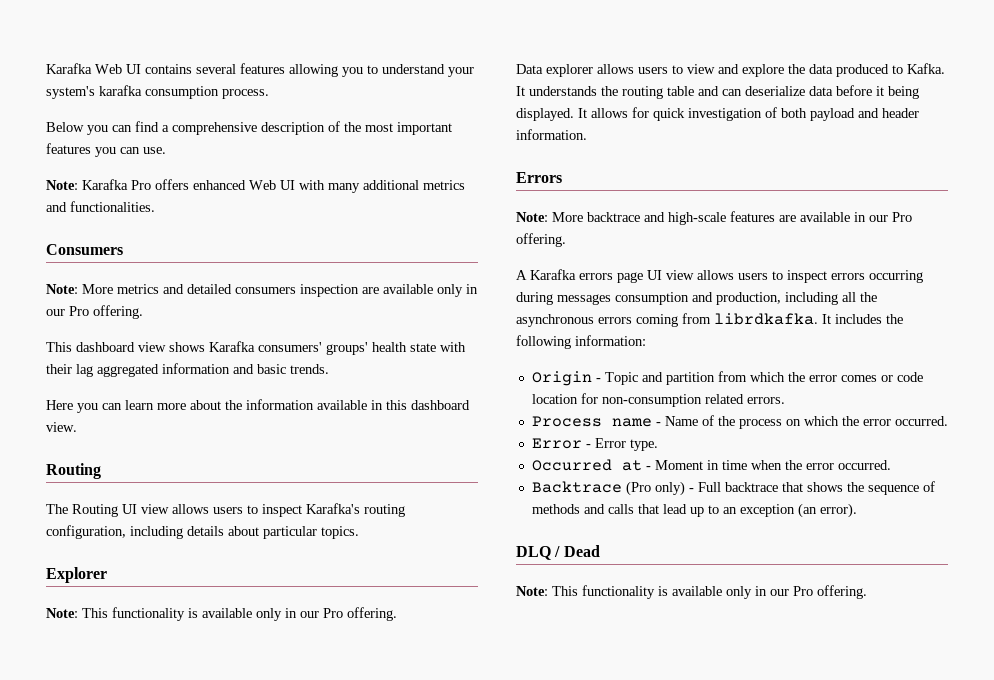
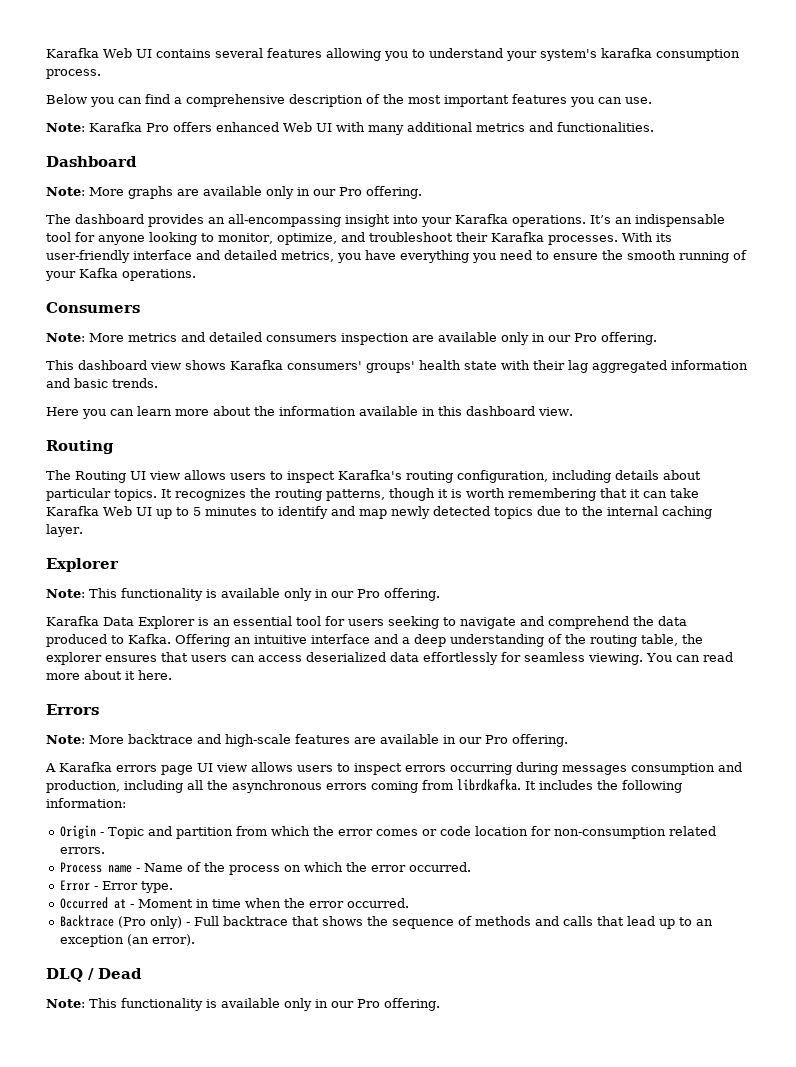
(155, 206) none -> [46,156,137,167] [46,186,422,199] [46,214,725,227] [46,232,672,245] [46,250,747,263] [45,268,196,281] // Dashboard // Note: More graphs are available only in our Pro offering. // The dashboard provides an all-encompassing insight into your Karafka operations. It’s an indispensable tool for anyone looking to monitor, optimize, and troubleshoot their Karafka processes. With its user-friendly interface and detailed metrics, you have everything you need to ensure the smooth running of your Kafka operations.
(359, 532) none -> [161,488,699,501] [46,506,712,519] [46,524,83,537] It recognizes the routing patterns, though it is worth remembering that it can take Karafka Web UI up to 5 minutes to identify and map newly detected topics due to the internal caching layer.
[516,64,784,77] Data explorer allows users to view and explore -> [46,616,629,629] Karafka Data Explorer is an essential tool for users seeking to navigate and comprehend
[516,85,919,99] [516,107,919,121] [516,129,587,140] It understands the routing table and can deserialize data before it being displayed. It allows for quick investigation of both payload and header information. -> [175,634,703,647] [46,652,733,665] [46,670,172,680] Offering an intuitive interface and a deep understanding of the routing table, the explorer ensures that users can access deserialized data effortlessly for seamless viewing. You can read more about it here.

